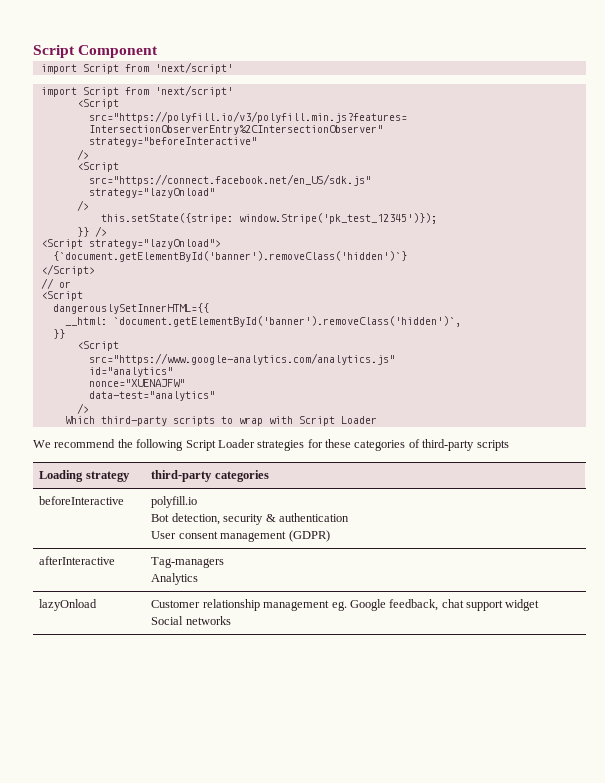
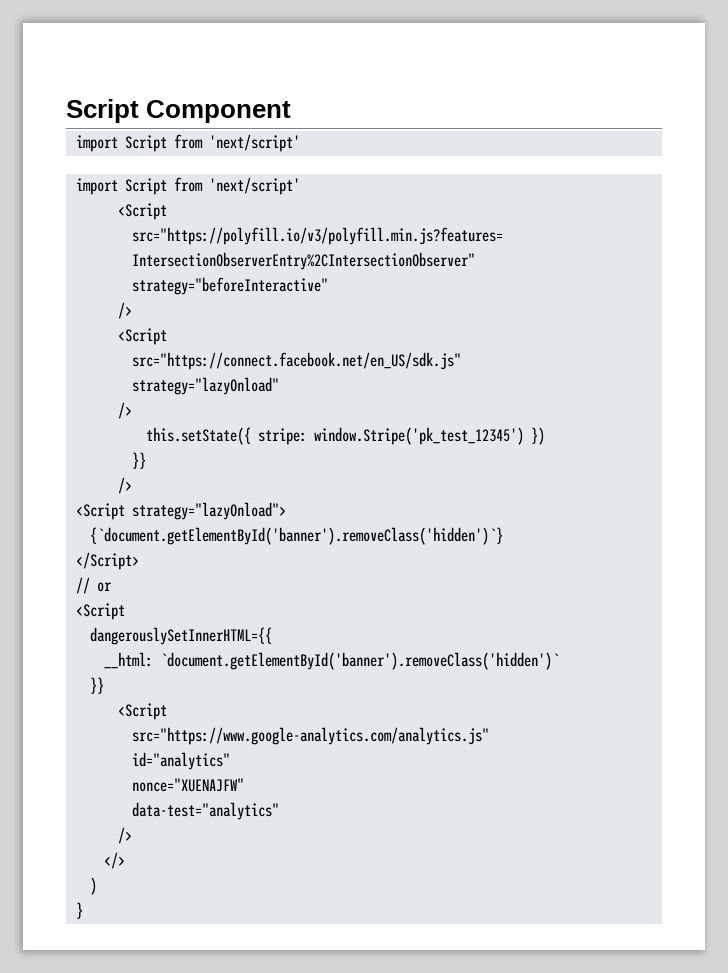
[100,213,437,224] [76,227,89,237] this.setState({stripe: window.Stripe('pk_test_12345')}); // }} -> [145,427,545,445] [131,452,146,469] this.setState({ stripe: window.Stripe('pk_test_12345') }) // }} //
[112,316,461,327] `document.getElementById('banner').removeClass('hidden')`, -> [159,652,559,670] `document.getElementById('banner').removeClass('hidden')`
[64,416,377,426] [33,439,509,451] [39,470,130,482] [151,470,269,482] [39,496,125,505] [151,496,198,508] [151,513,349,525] [151,530,330,542] [39,556,116,565] [151,557,225,568] [151,573,199,585] [39,599,98,611] [151,599,540,611] [151,616,231,625] Which third-party scripts to wrap with Script Loader // We recommend the following Script Loader strategies for these categories of third-party scripts // Loading strategy | third-party categories // beforeInteractive | polyfill.io // Bot detection, security & authentication // User consent management (GDPR) // afterInteractive | Tag-managers // Analytics // lazyOnload | Customer relationship management eg. Google feedback, chat support widget // Social networks -> [103,852,125,869] [89,877,97,895] [75,902,83,919] </> // ) // }

